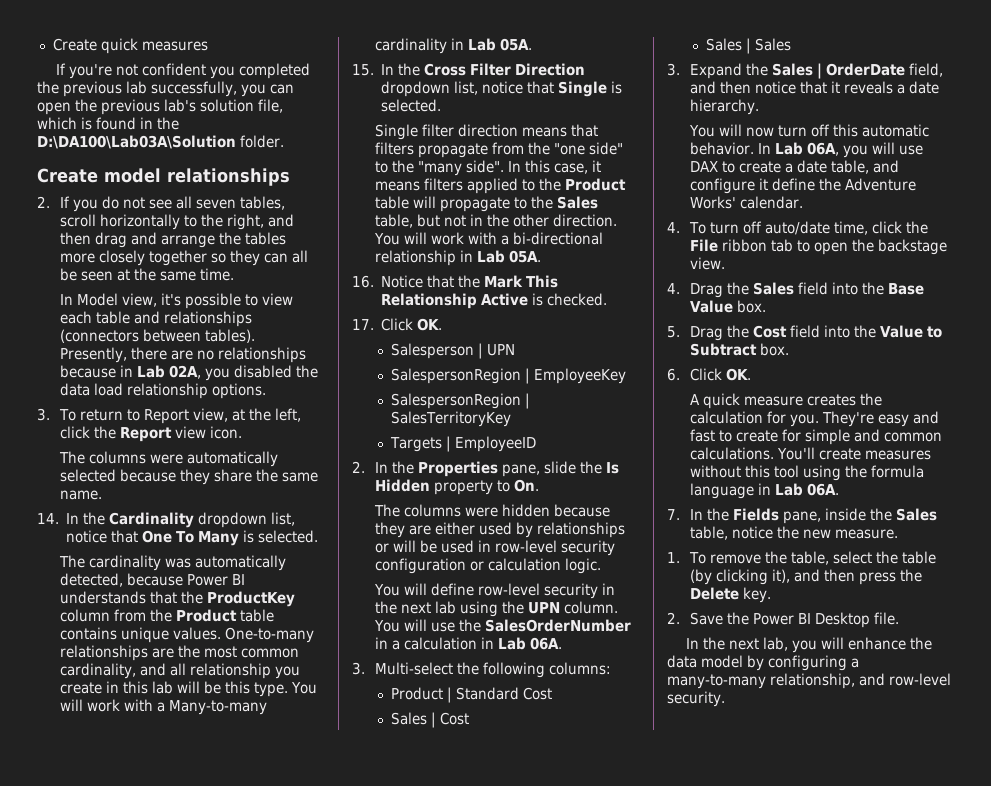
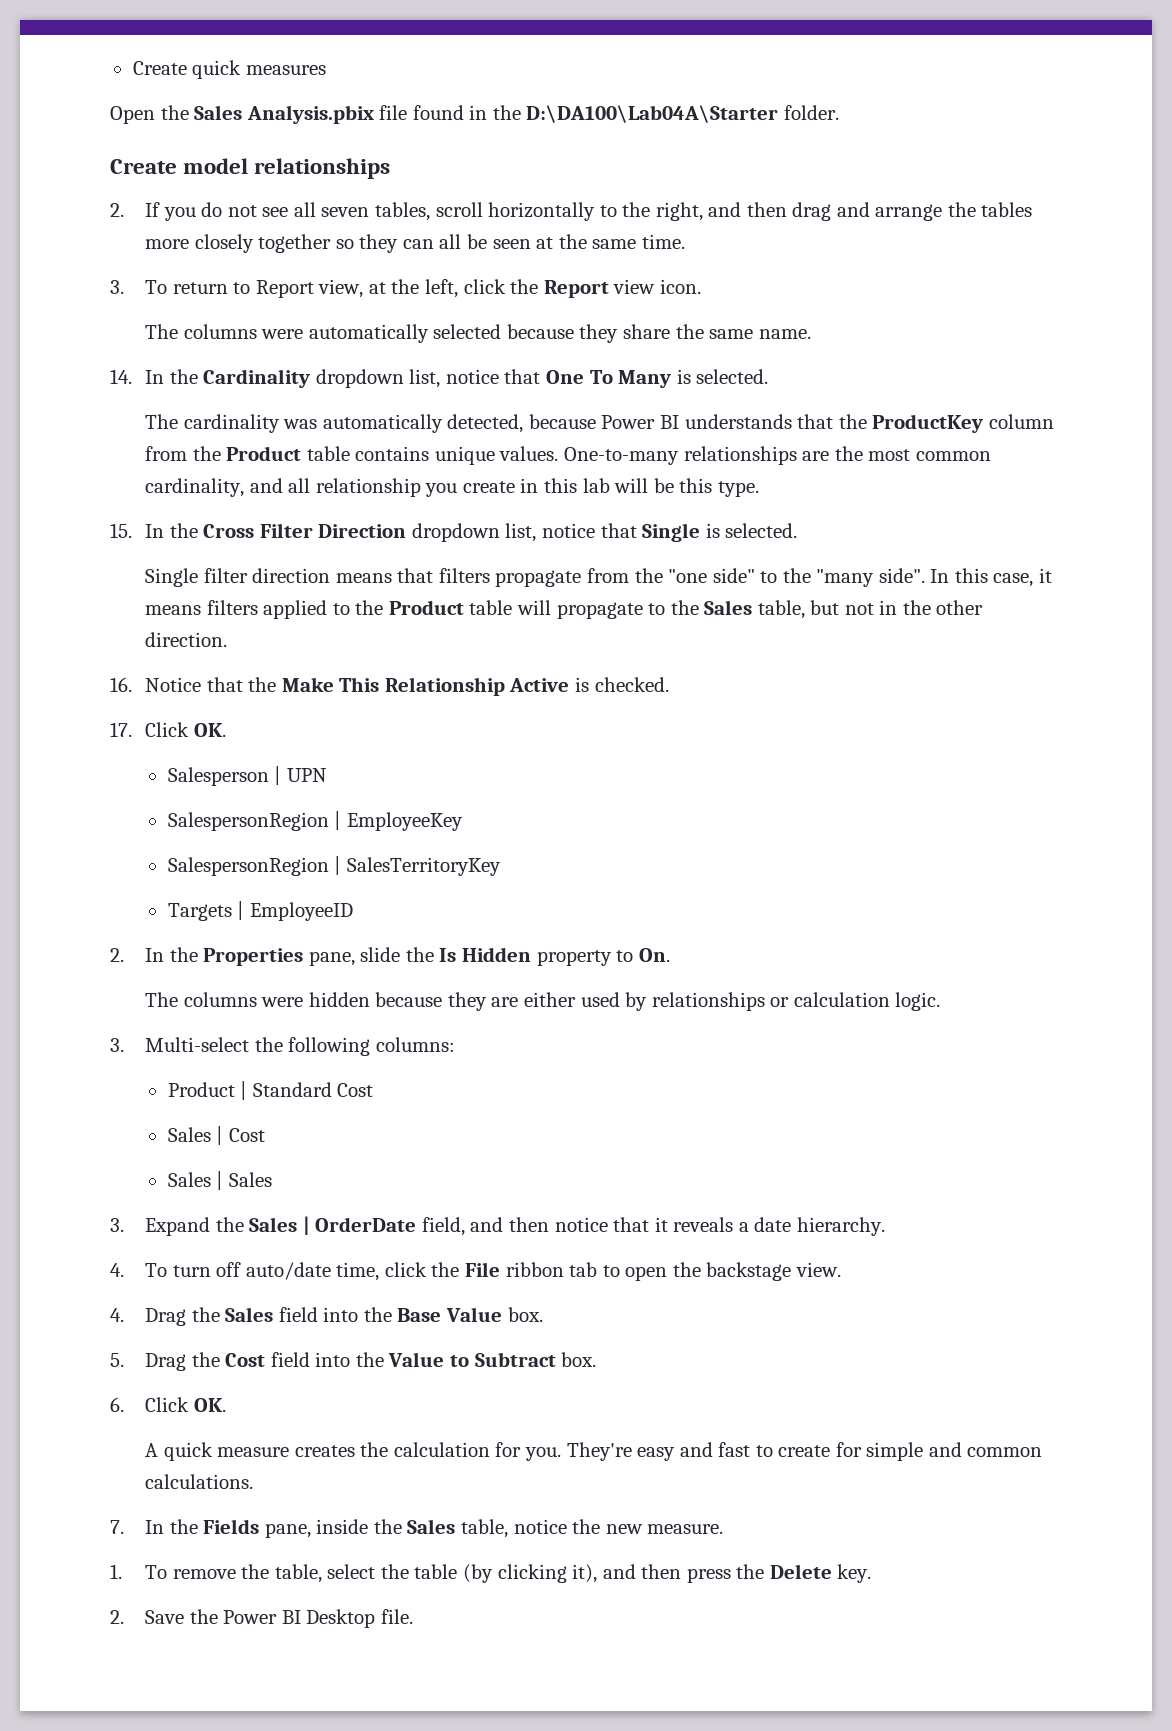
[56,63,311,79] [37,81,294,97] [37,99,283,115] [37,117,92,130] If you're not confident you completed the previous lab successfully, you can open the previous lab's solution file, which is -> [110,105,408,124] Open the Sales Analysis.pbix file
[37,135,236,149] D:\DA100\Lab03A\Solution -> [526,105,779,123] D:\DA100\Lab04A\Starter
[60,293,294,309] [60,311,253,327] [60,329,256,343] [60,347,307,363] [60,365,319,381] [60,383,267,399] // In Model view, it's possible to view each table and relationships (connectors between tables). Presently, there are no relationships because in Lab 02A, you disabled the data load relationship options. -> (685, 241) none
[291,682,318,694] [60,699,268,715] [375,38,533,54] You will work with a Many-to-many cardinality in Lab 05A. -> (759, 489) none
[374,232,604,245] [375,250,542,266] You will work with a bi-directional relationship in Lab 05A. -> (228, 639) none
[484,275,524,288] Mark -> [281,677,334,692] Make
[393,540,616,556] [375,558,602,574] [374,583,616,599] [375,601,619,617] [374,619,632,632] [375,637,563,650] will be used in row-level security configuration or calculation logic. // You will define row-level security in the next lab using the UPN column. You will use the SalesOrderNumber in a calculation in Lab 06A. -> [793,992,941,1011] calculation logic.
[689,124,930,137] [690,142,924,158] [690,160,900,174] [690,178,917,194] [690,196,804,209] // You will now turn off this automatic behavior. In Lab 06A, you will use DAX to create a date table, and configure it define the Adventure Works' calendar. -> (885, 1226) none
[777,447,932,460] [690,465,925,481] [690,483,840,499] You'll create measures without this tool using the formula language in Lab 06A. -> (254, 1481) none
[686,637,933,653] [667,655,859,671] [667,673,951,689] [667,691,725,707] // In the next lab, you will enhance the data model by configuring a many-to-many relationship, and row-level security. -> (413, 1616) none

